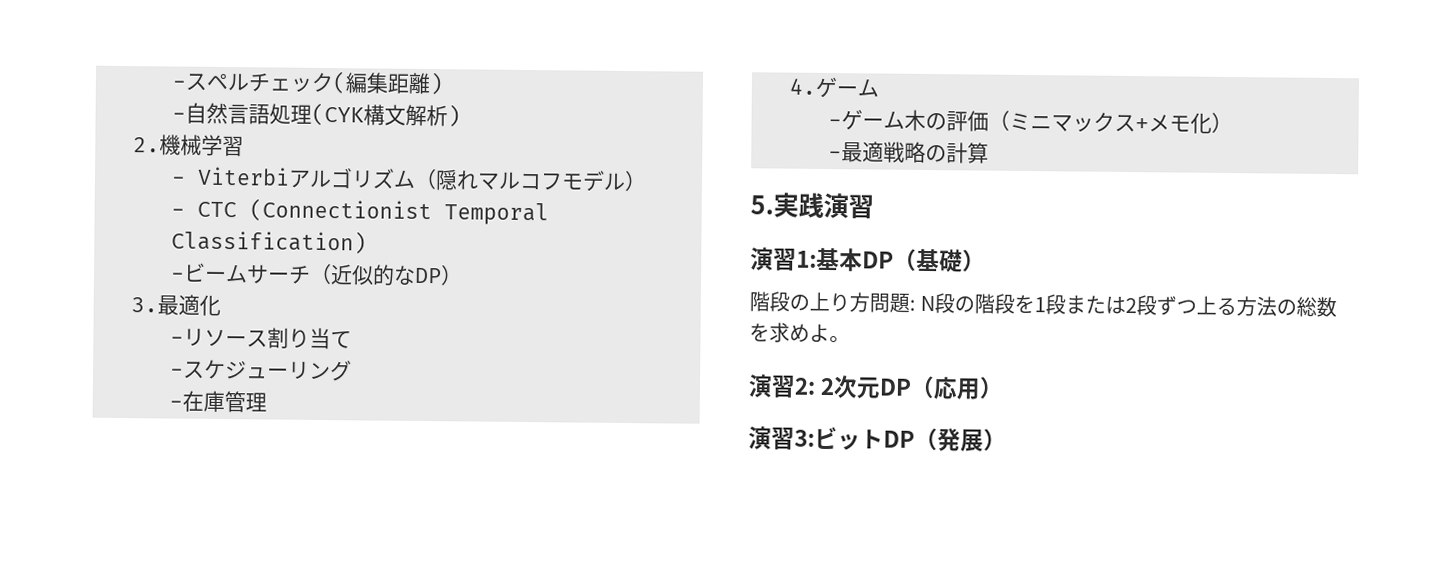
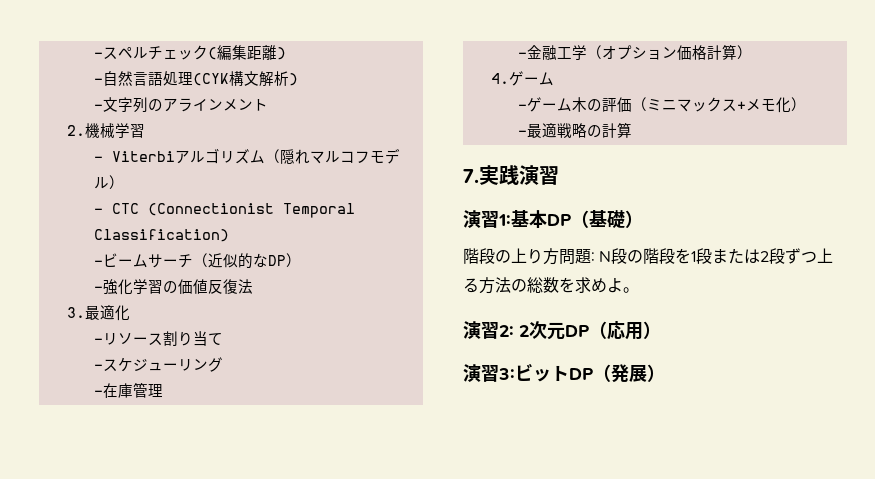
(461, 116) none -> [93,97,268,113] // -文字列のアラインメント
(463, 275) none -> [93,279,253,295] // -強化学習の価値反復法
(267, 402) none -> [517,45,752,60] // -金融工学（オプション価格計算）
[750,195,774,215] 5. -> [463,169,479,183] 7.

